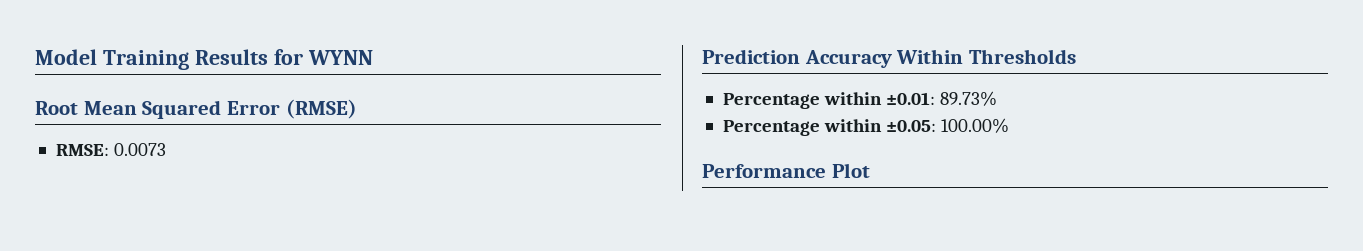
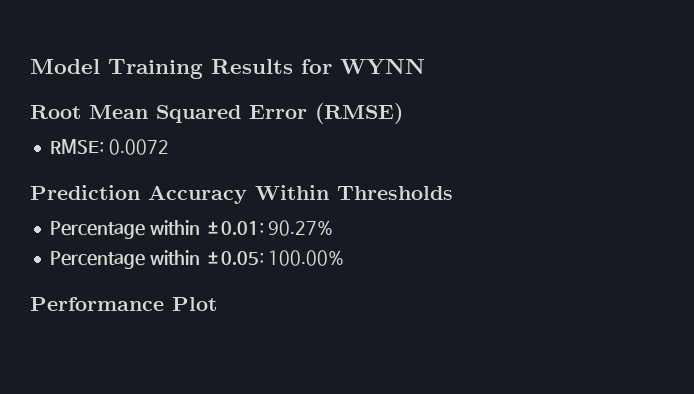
[114,143,167,156] 0.0073 -> [108,139,169,155] 0.0072
[940,91,998,106] 89.73% -> [268,220,334,236] 90.27%

